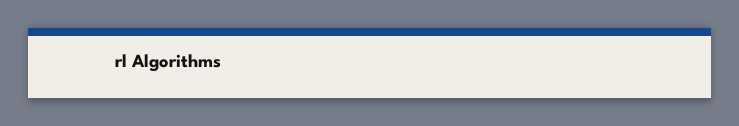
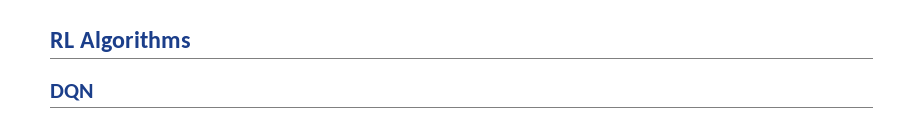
[115,54,127,67] rl -> [50,32,74,48] RL
(221, 63) none -> [50,84,93,101] // DQN

